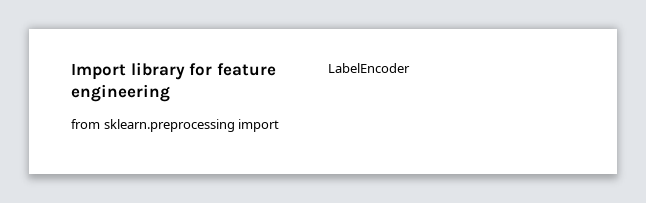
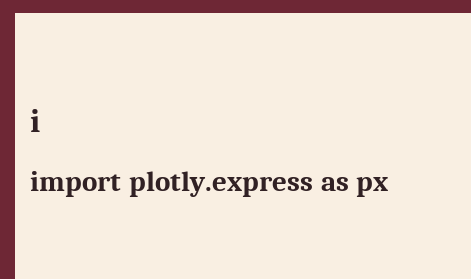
[71,62,276,80] [71,84,170,102] [71,119,280,132] [328,63,410,73] Import library for feature engineering // from sklearn.preprocessing import LabelEncoder -> [30,109,40,132] [30,171,389,197] i // import plotly.express as px

